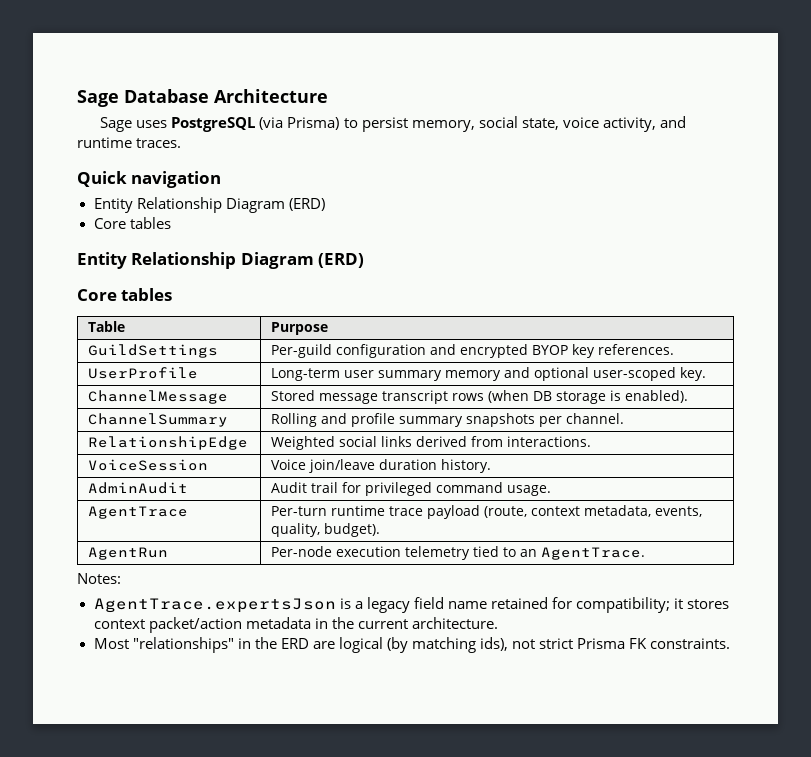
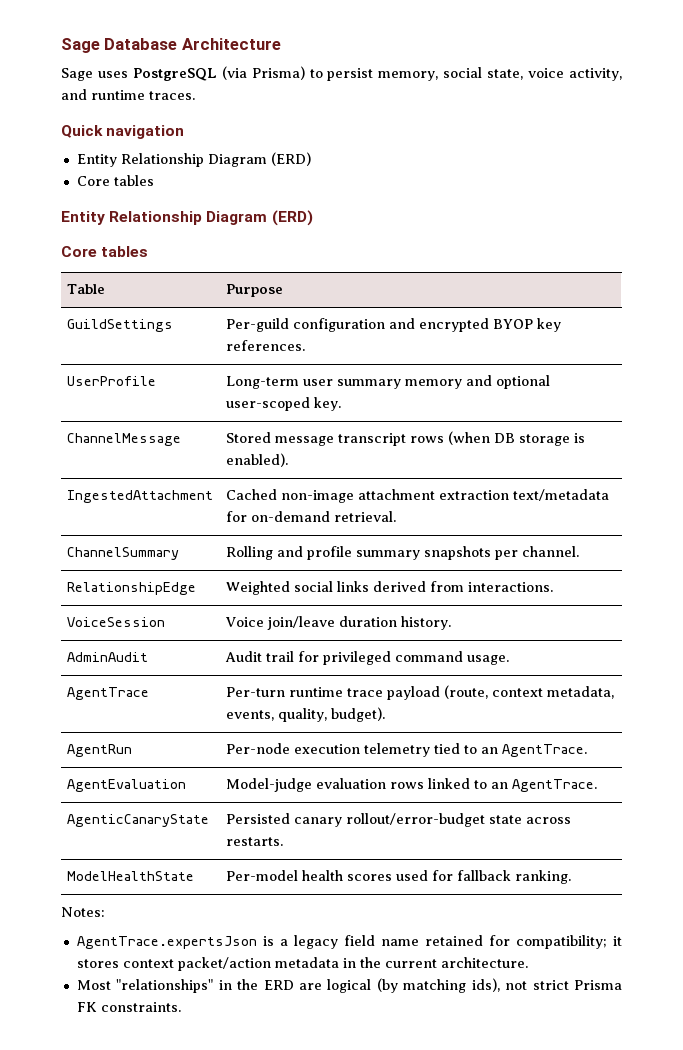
(689, 396) none -> [67,490,214,503] [226,489,610,503] [226,511,397,522] // IngestedAttachment | Cached non-image attachment extraction text/metadata for on-demand retrieval.
(646, 553) none -> [67,779,187,792] [226,778,598,792] [67,814,210,827] [226,813,572,827] [226,837,284,846] [67,871,195,881] [226,870,572,884] // AgentEvaluation | Model-judge evaluation rows linked to an AgentTrace. // AgenticCanaryState | Persisted canary rollout/error-budget state across restarts. // ModelHealthState | Per-model health scores used for fallback ranking.

